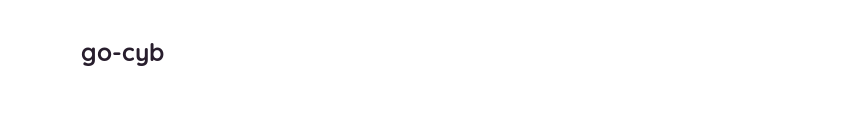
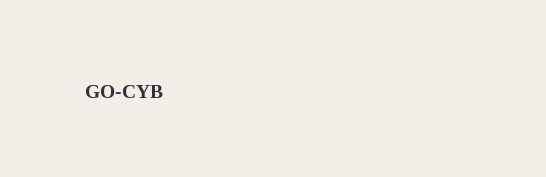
[81,43,164,66] go-cyb -> [85,85,163,98] GO-CYB

